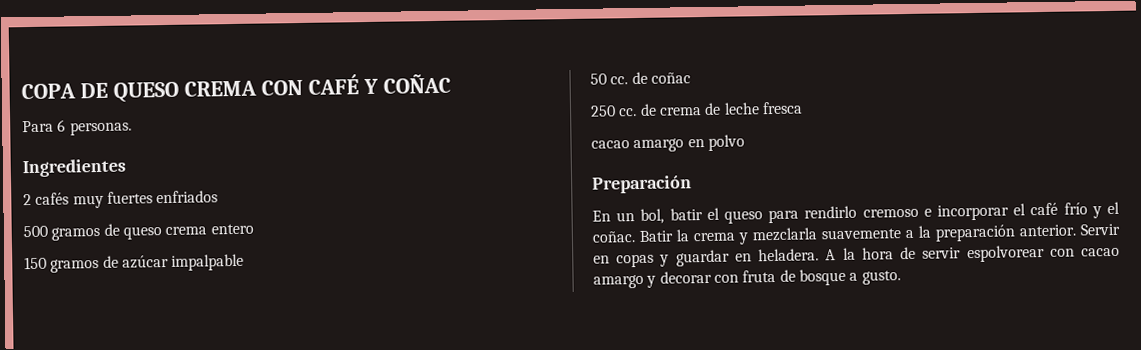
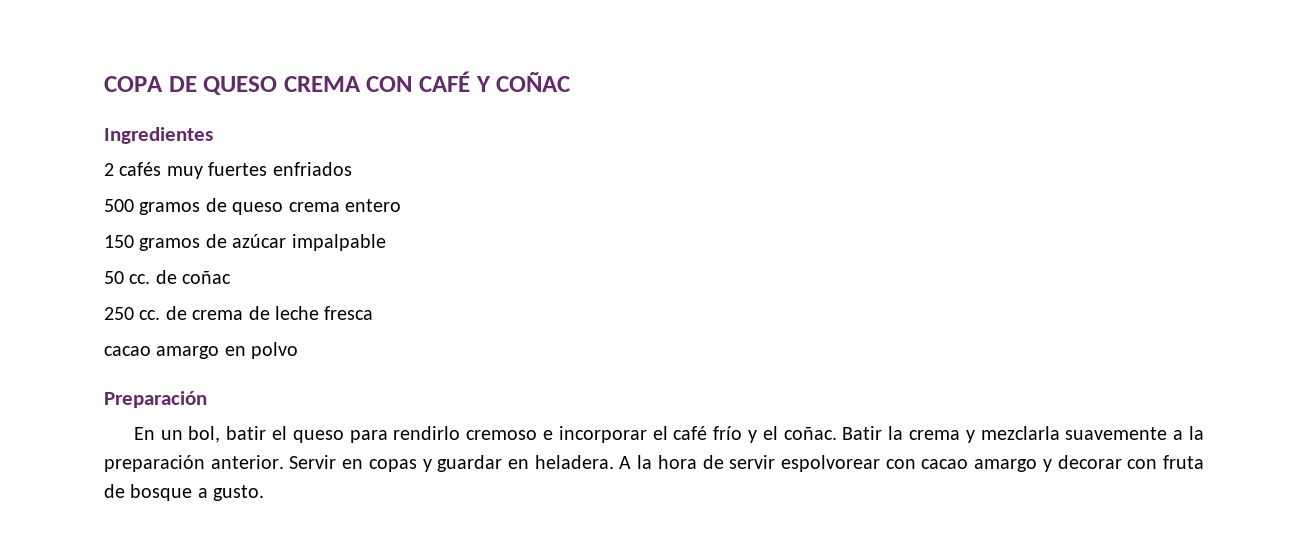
[22,119,132,136] // Para 6 personas. -> (571, 82) none

